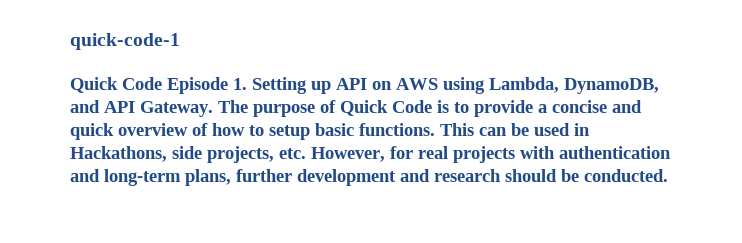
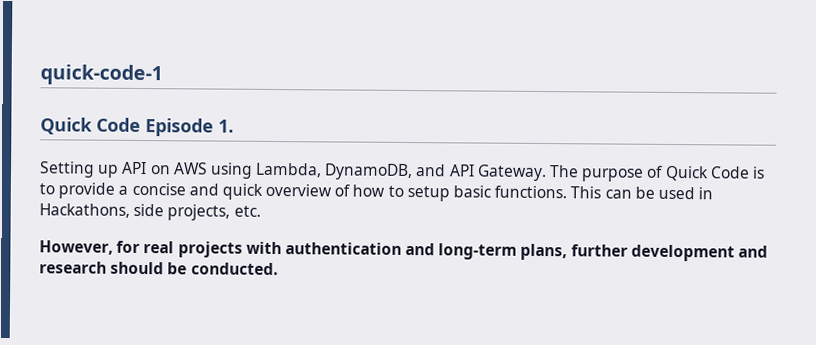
(247, 84) none -> (234, 126) //
(306, 153) none -> (261, 211) //

